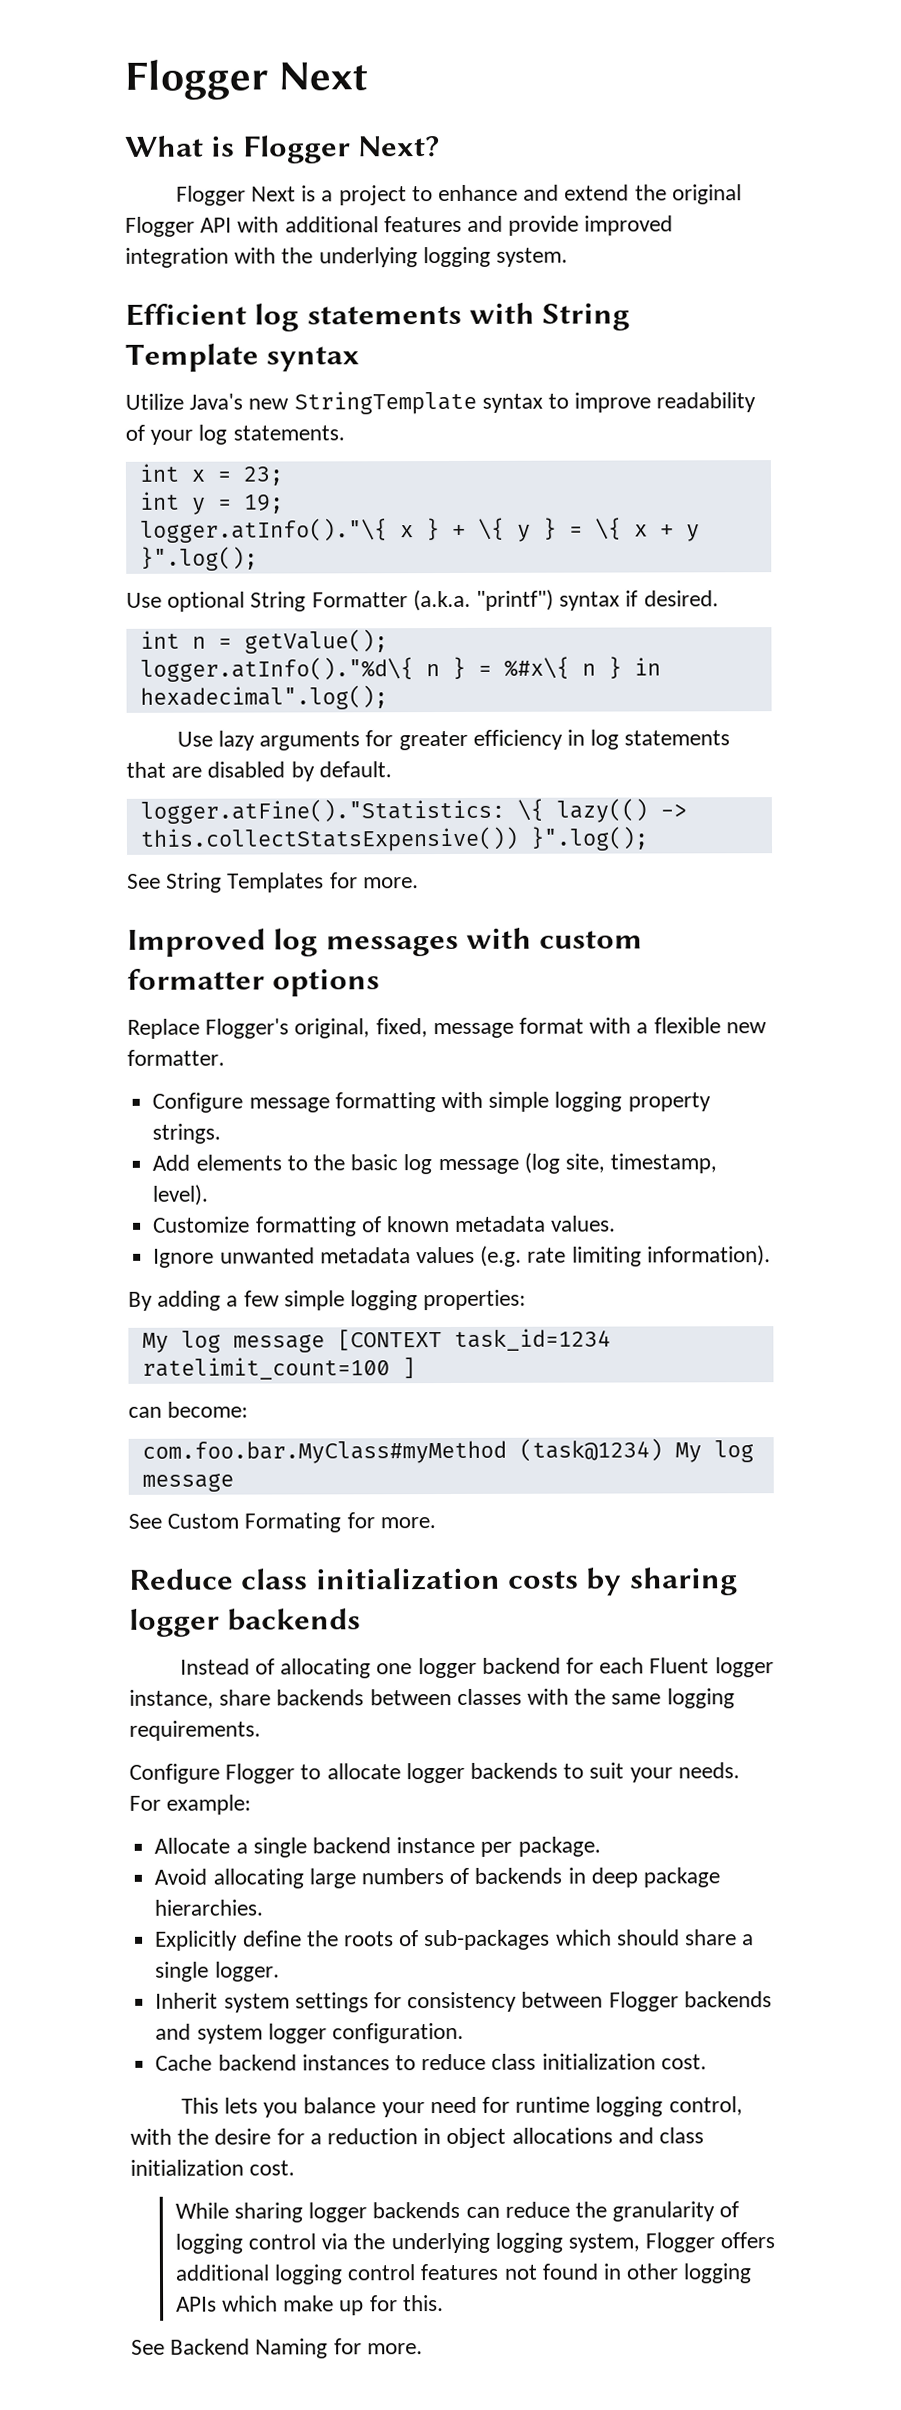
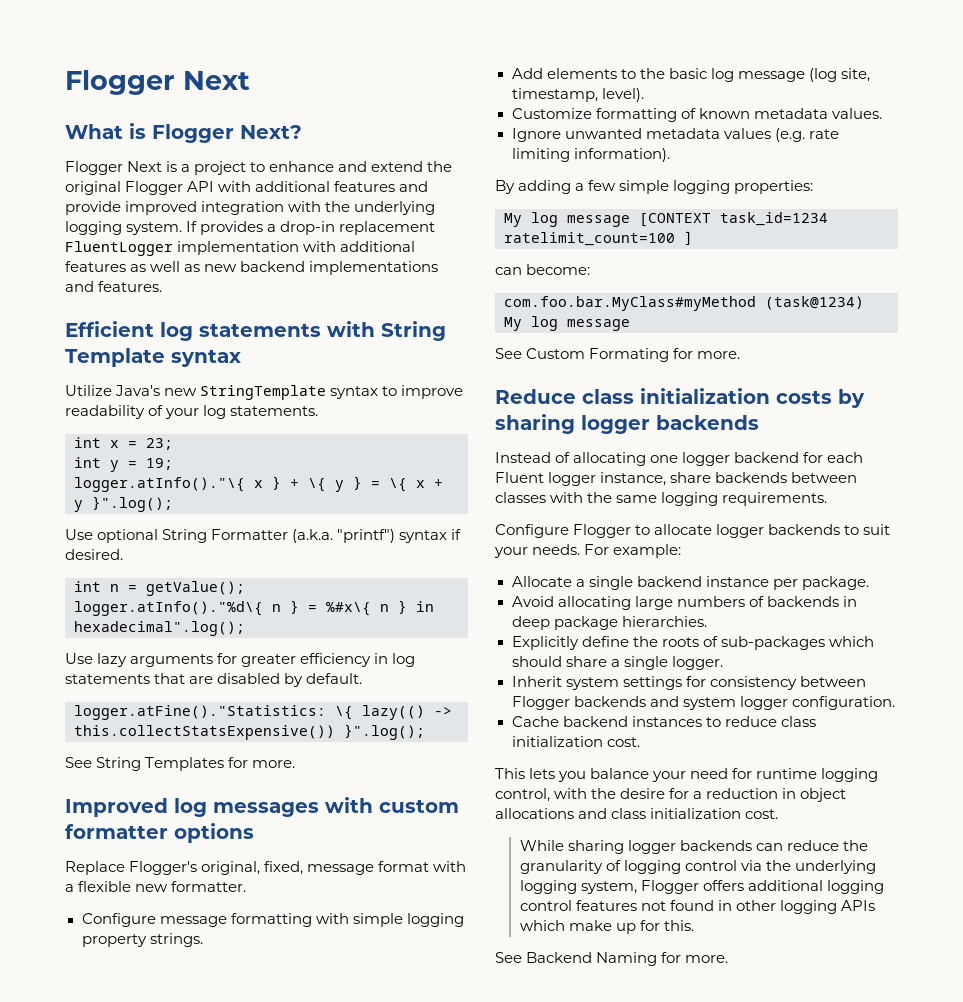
(569, 257) none -> [186,221,436,235] [65,241,416,256] [65,261,439,275] [65,281,163,292] If provides a drop-in replacement FluentLogger implementation with additional features as well as new backend implementations and features.

